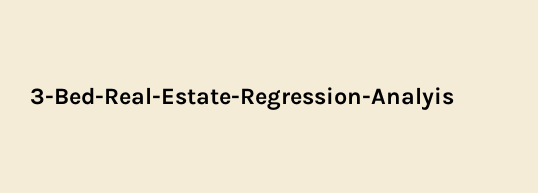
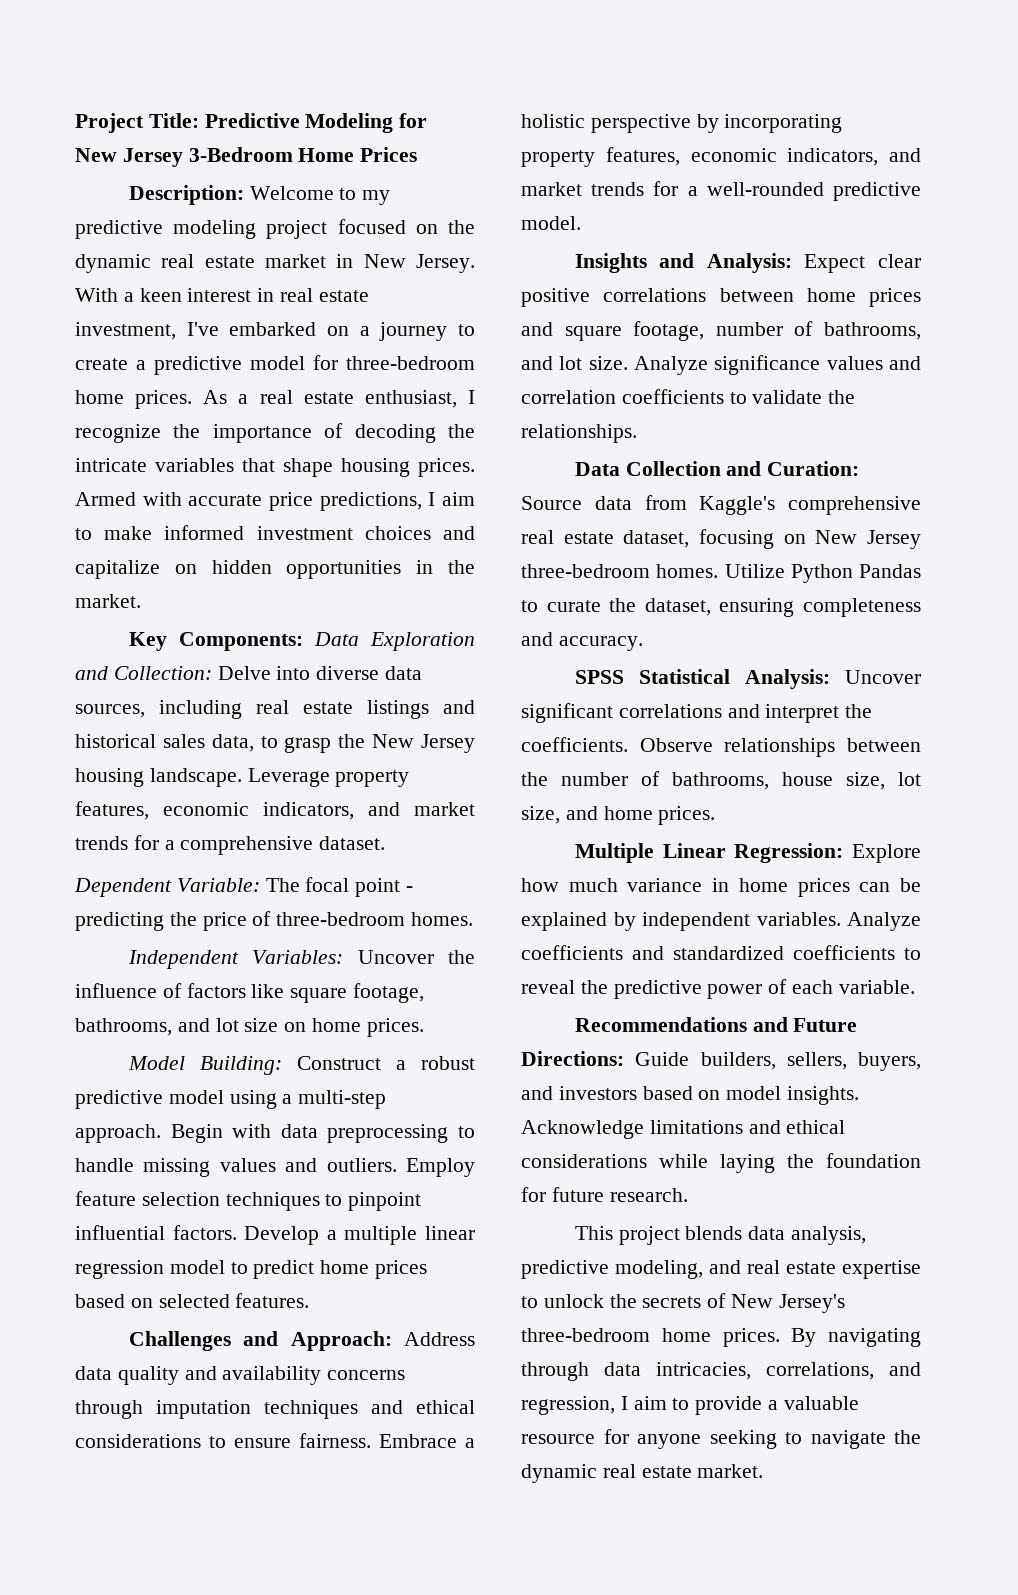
[30,87,454,110] 3-Bed-Real-Estate-Regression-Analyis -> [75,113,428,133] [75,147,418,167] [128,185,391,205] [75,219,475,239] [75,254,475,273] [75,288,369,302] [75,322,476,341] [75,355,475,375] [75,390,475,409] [75,423,475,443] [75,458,475,477] [75,492,475,511] [75,525,475,540] [75,560,475,579] [75,594,141,608] [128,632,475,651] [75,666,423,680] [75,700,475,719] [75,734,475,753] [75,768,410,787] [75,801,475,820] [75,835,386,855] [74,877,414,897] [75,911,474,931] [127,950,475,969] [75,983,425,1003] [75,1018,424,1037] [127,1056,475,1075] [75,1090,387,1109] [75,1124,475,1143] [75,1158,475,1177] [75,1191,422,1211] [75,1225,475,1245] [75,1260,428,1279] [75,1293,310,1308] [128,1331,475,1351] [75,1366,406,1385] [75,1400,475,1419] [75,1433,475,1448] [521,114,843,133] [521,147,921,167] [521,181,921,201] [521,216,581,230] [574,253,921,273] [521,288,921,307] [521,321,921,341] [521,355,921,375] [521,389,856,404] [521,424,637,443] [574,461,860,476] [521,495,921,515] [521,529,921,549] [521,564,921,583] [521,598,921,617] [521,632,643,651] [574,669,921,689] [521,703,873,723] [521,737,921,757] [521,771,921,790] [521,806,716,825] [574,843,921,863] [521,878,921,897] [521,912,921,931] [521,945,921,960] [521,979,915,999] [574,1017,858,1032] [521,1051,921,1071] [521,1086,860,1105] [521,1120,846,1139] [521,1153,921,1173] [521,1187,688,1202] [574,1226,867,1245] [521,1260,921,1279] [521,1293,845,1313] [521,1328,921,1347] [521,1362,921,1381] [521,1396,859,1415] [521,1429,921,1449] [521,1464,764,1483] Project Title: Predictive Modeling for New Jersey 3-Bedroom Home Prices // Description: Welcome to my predictive modeling project focused on the dynamic real estate market in New Jersey. With a keen interest in real estate investment, I've embarked on a journey to create a predictive model for three-bedroom home prices. As a real estate enthusiast, I recognize the importance of decoding the intricate variables that shape housing prices. Armed with accurate price predictions, I aim to make informed investment choices and capitalize on hidden opportunities in the market. // Key Components: Data Exploration and Collection: Delve into diverse data sources, including real estate listings and historical sales data, to grasp the New Jersey housing landscape. Leverage property features, economic indicators, and market trends for a comprehensive dataset. // Dependent Variable: The focal point - predicting the price of three-bedroom homes. // Independent Variables: Uncover the influence of factors like square footage, bathrooms, and lot size on home prices. // Model Building: Construct a robust predictive model using a multi-step approach. Begin with data preprocessing to handle missing values and outliers. Employ feature selection techniques to pinpoint influential factors. Develop a multiple linear regression model to predict home prices based on selected features. // Challenges and Approach: Address data quality and availability concerns through imputation techniques and ethical considerations to ensure fairness. Embrace a holistic perspective by incorporating property features, economic indicators, and market trends for a well-rounded predictive model. // Insights and Analysis: Expect clear positive correlations between home prices and square footage, number of bathrooms, and lot size. Analyze significance values and correlation coefficients to validate the relationships. // Data Collection and Curation: Source data from Kaggle's comprehensive real estate dataset, focusing on New Jersey three-bedroom homes. Utilize Python Pandas to curate the dataset, ensuring completeness and accuracy. // SPSS Statistical Analysis: Uncover significant correlations and interpret the coefficients. Observe relationships between the number of bathrooms, house size, lot size, and home prices. // Multiple Linear Regression: Explore how much variance in home prices can be explained by independent variables. Analyze coefficients and standardized coefficients to reveal the predictive power of each variable. // Recommendations and Future Directions: Guide builders, sellers, buyers, and investors based on model insights. Acknowledge limitations and ethical considerations while laying the foundation for future research. // This project blends data analysis, predictive modeling, and real estate expertise to unlock the secrets of New Jersey's three-bedroom home prices. By navigating through data intricacies, correlations, and regression, I aim to provide a valuable resource for anyone seeking to navigate the dynamic real estate market.

